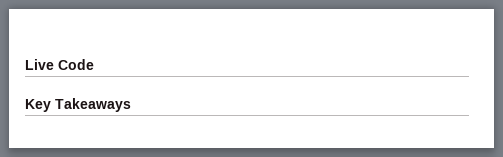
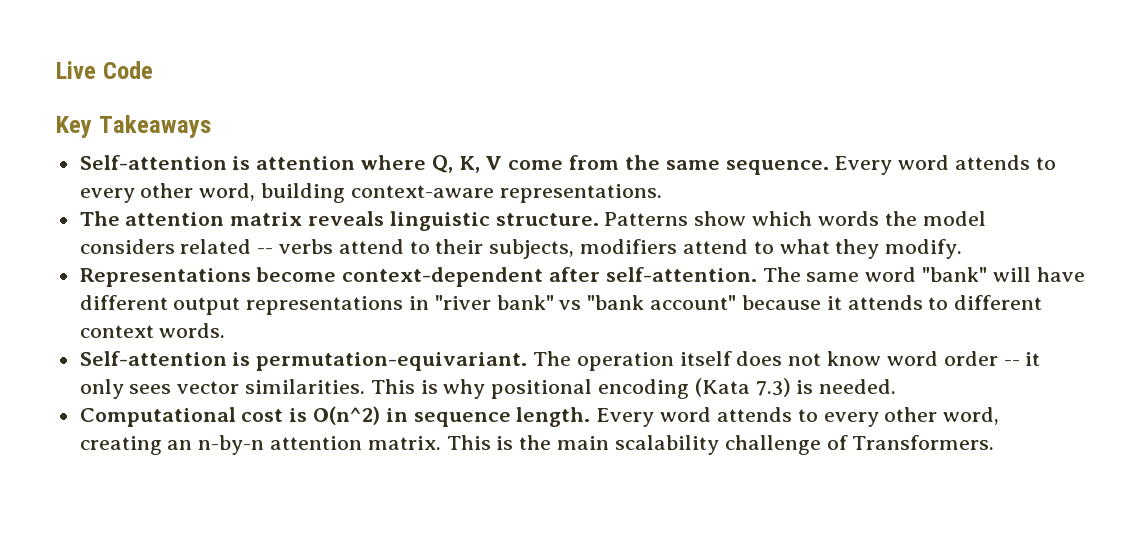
(131, 105) none -> [79,155,1056,175] [79,183,662,203] [79,211,986,231] [79,239,963,259] [79,267,1085,287] [79,295,1043,315] [79,323,226,338] [79,351,1041,371] [79,378,897,399] [79,406,1000,427] [79,435,995,455] // Self-attention is attention where Q, K, V come from the same sequence. Every word attends to every other word, building context-aware representations. // The attention matrix reveals linguistic structure. Patterns show which words the model considers related -- verbs attend to their subjects, modifiers attend to what they modify. // Representations become context-dependent after self-attention. The same word "bank" will have different output representations in "river bank" vs "bank account" because it attends to different context words. // Self-attention is permutation-equivariant. The operation itself does not know word order -- it only sees vector similarities. This is why positional encoding (Kata 7.3) is needed. // Computational cost is O(n^2) in sequence length. Every word attends to every other word, creating an n-by-n attention matrix. This is the main scalability challenge of Transformers.

